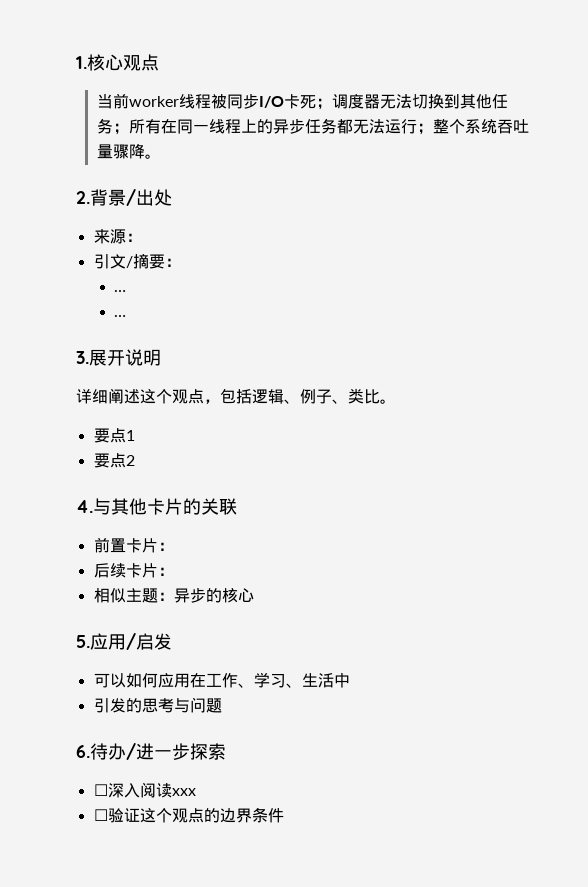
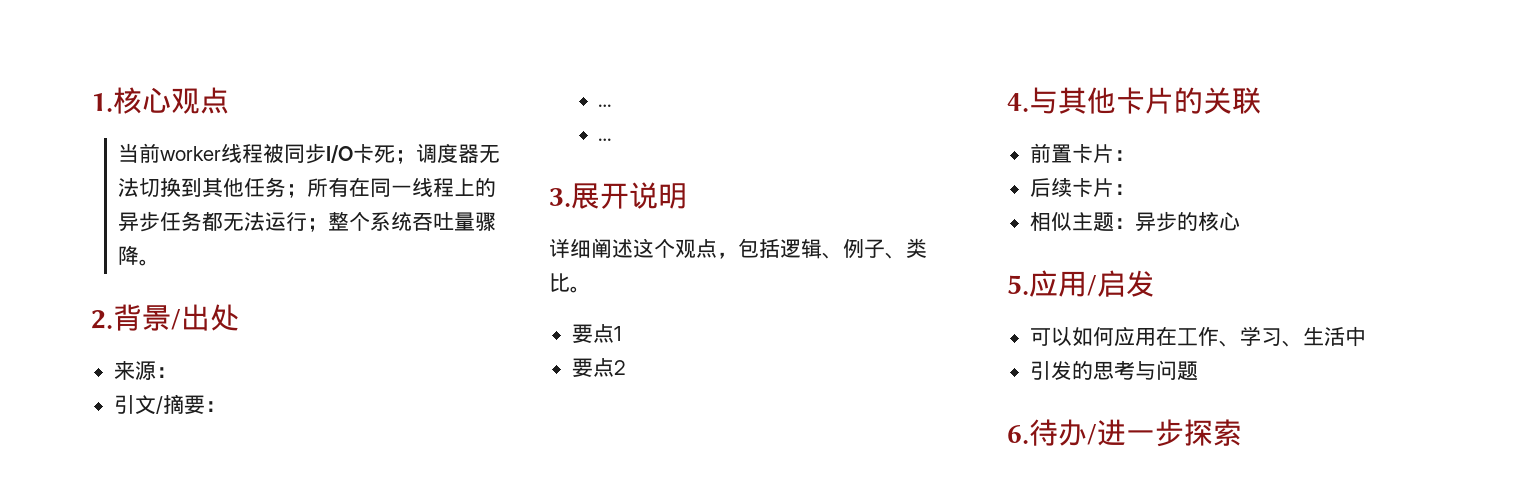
[93,782,196,798] [93,807,284,823] // ☐深入阅读xxx // ☐验证这个观点的边界条件 -> (1242, 432) none

